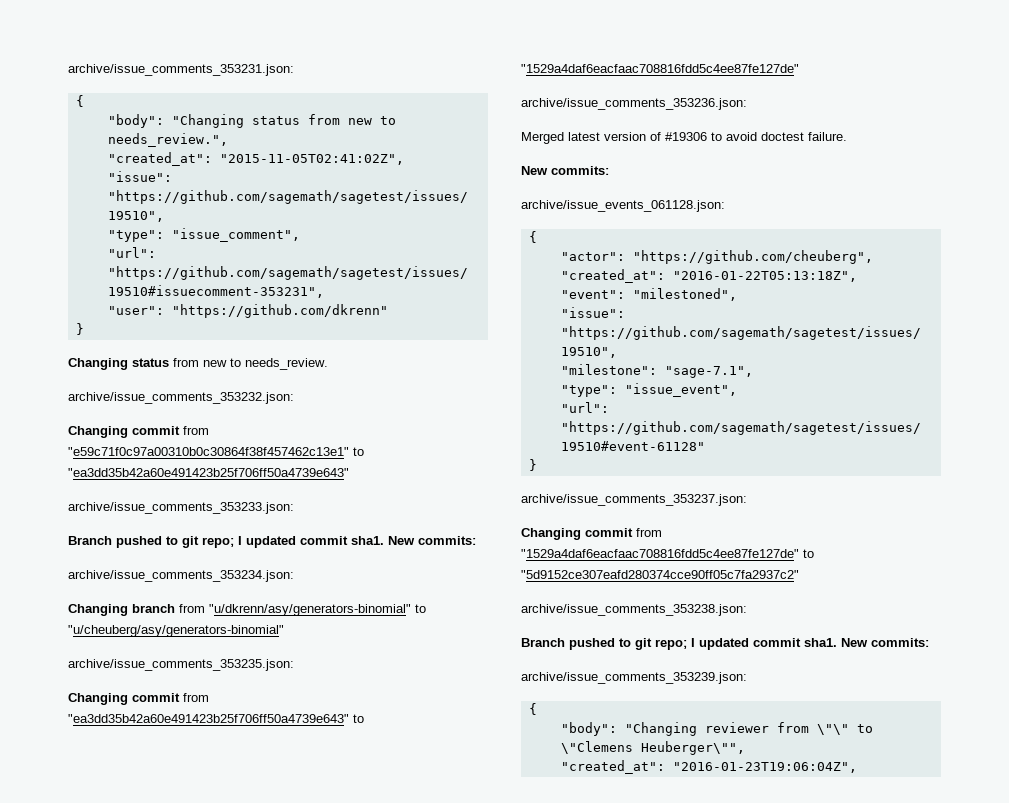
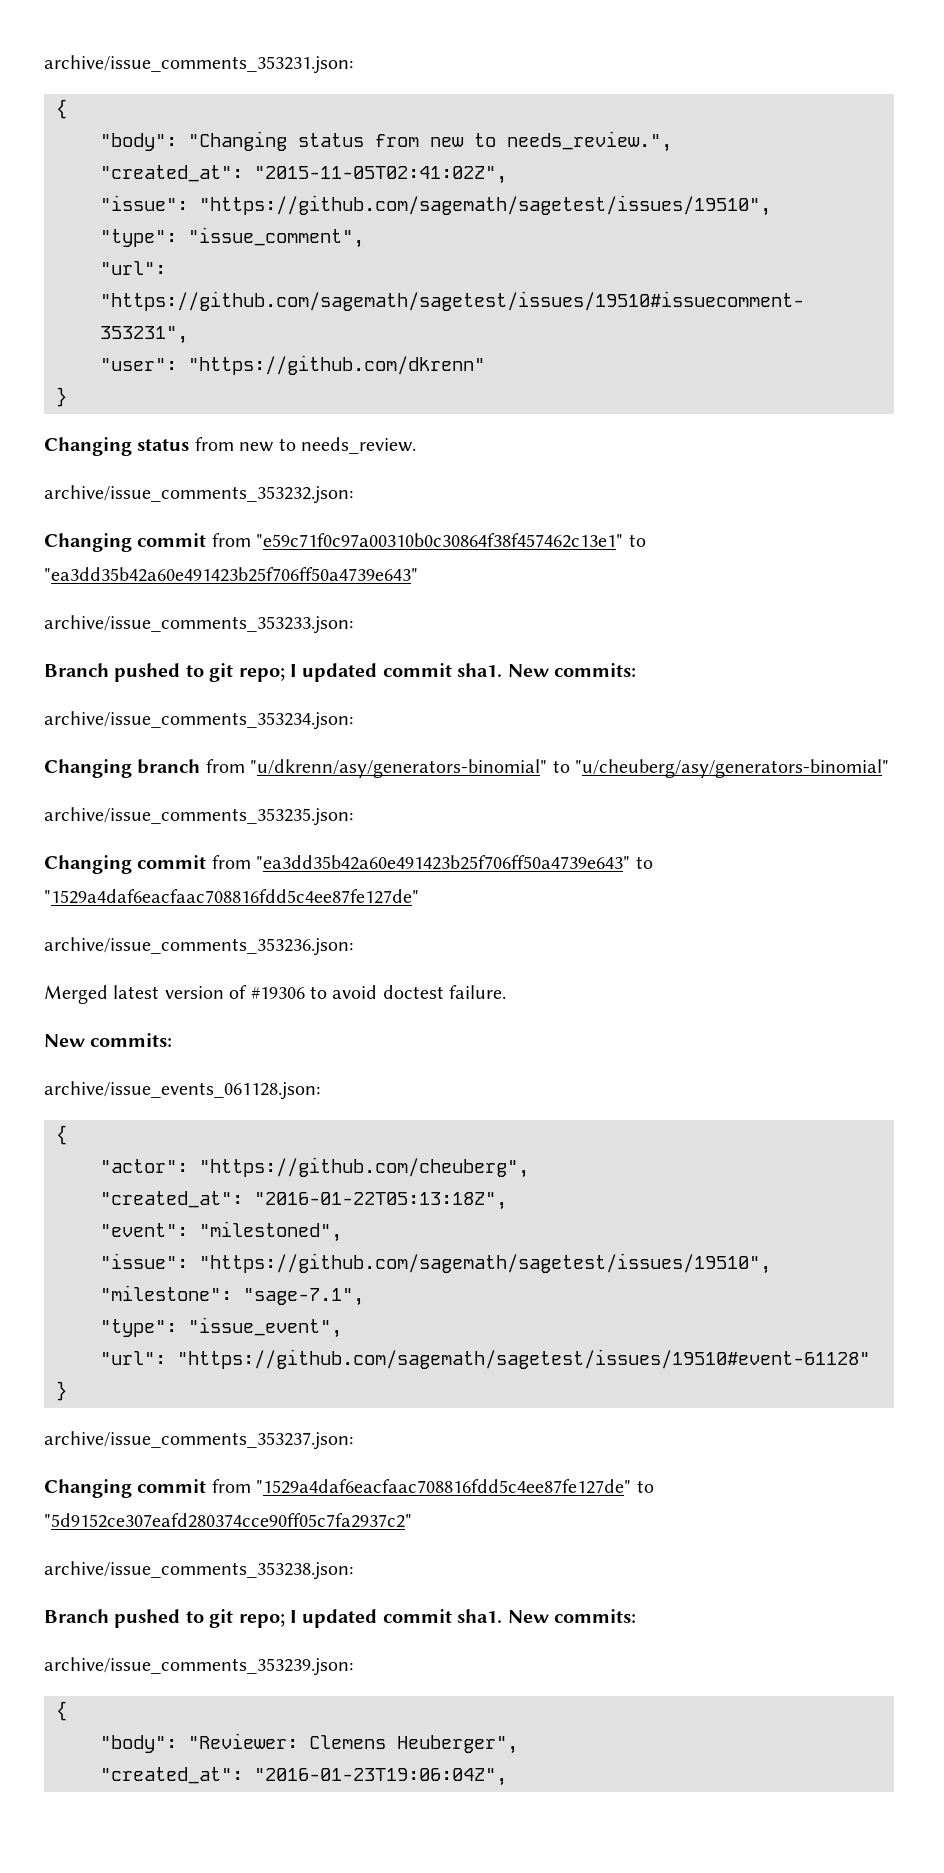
[624,722,873,736] [560,741,745,755] "Changing reviewer from \"\" to \"Clemens Heuberger\"", -> [188,1733,518,1754] "Reviewer: Clemens Heuberger",

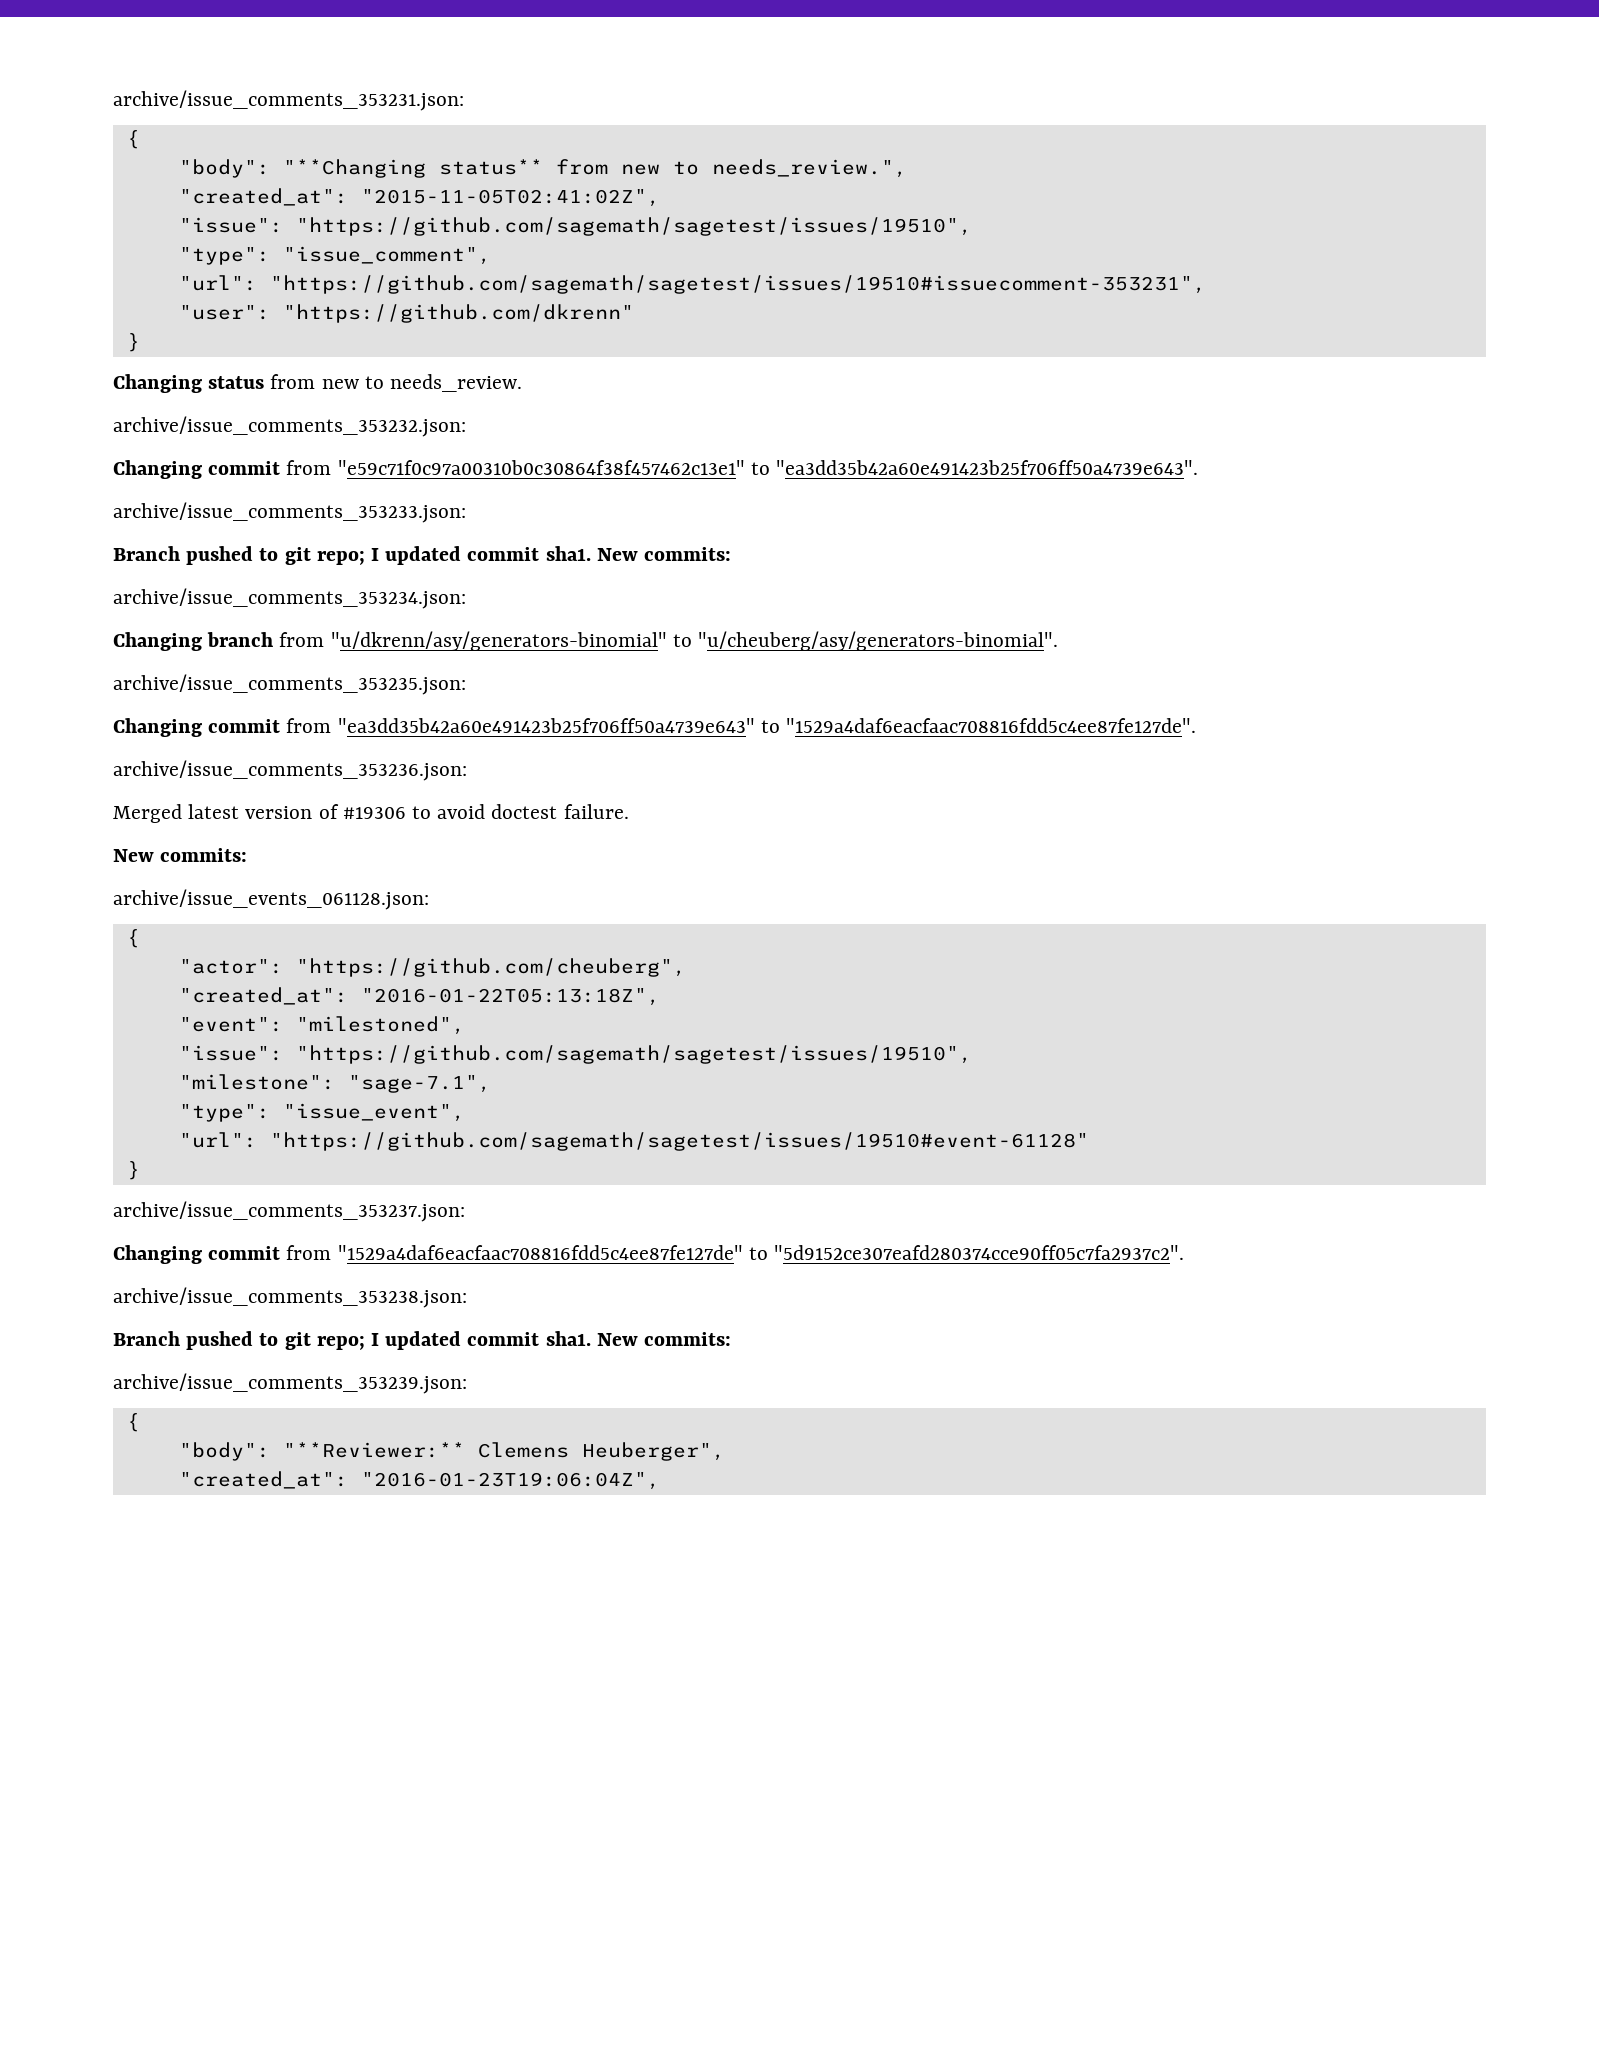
[188,131,364,151] "Changing status -> [282,159,543,178] "**Changing status**
[44,567,418,582] "ea3dd35b42a60e491423b25f706ff50a4739e643" -> [776,460,1199,475] "ea3dd35b42a60e491423b25f706ff50a4739e643".
[575,759,889,778] "u/cheuberg/asy/generators-binomial" -> [698,631,1059,651] "u/cheuberg/asy/generators-binomial".
[44,889,419,904] "1529a4daf6eacfaac708816fdd5c4ee87fe127de" -> [786,718,1197,733] "1529a4daf6eacfaac708816fdd5c4ee87fe127de".
[44,1513,412,1528] "5d9152ce307eafd280374cce90ff05c7fa2937c2" -> [774,1245,1185,1260] "5d9152ce307eafd280374cce90ff05c7fa2937c2".
[188,1733,298,1749] "Reviewer: -> [282,1442,465,1458] "**Reviewer:**

